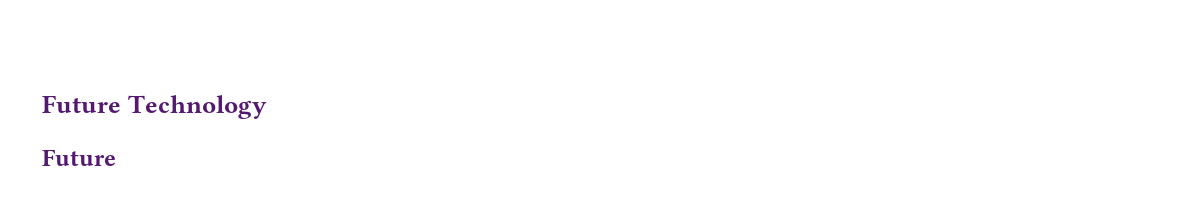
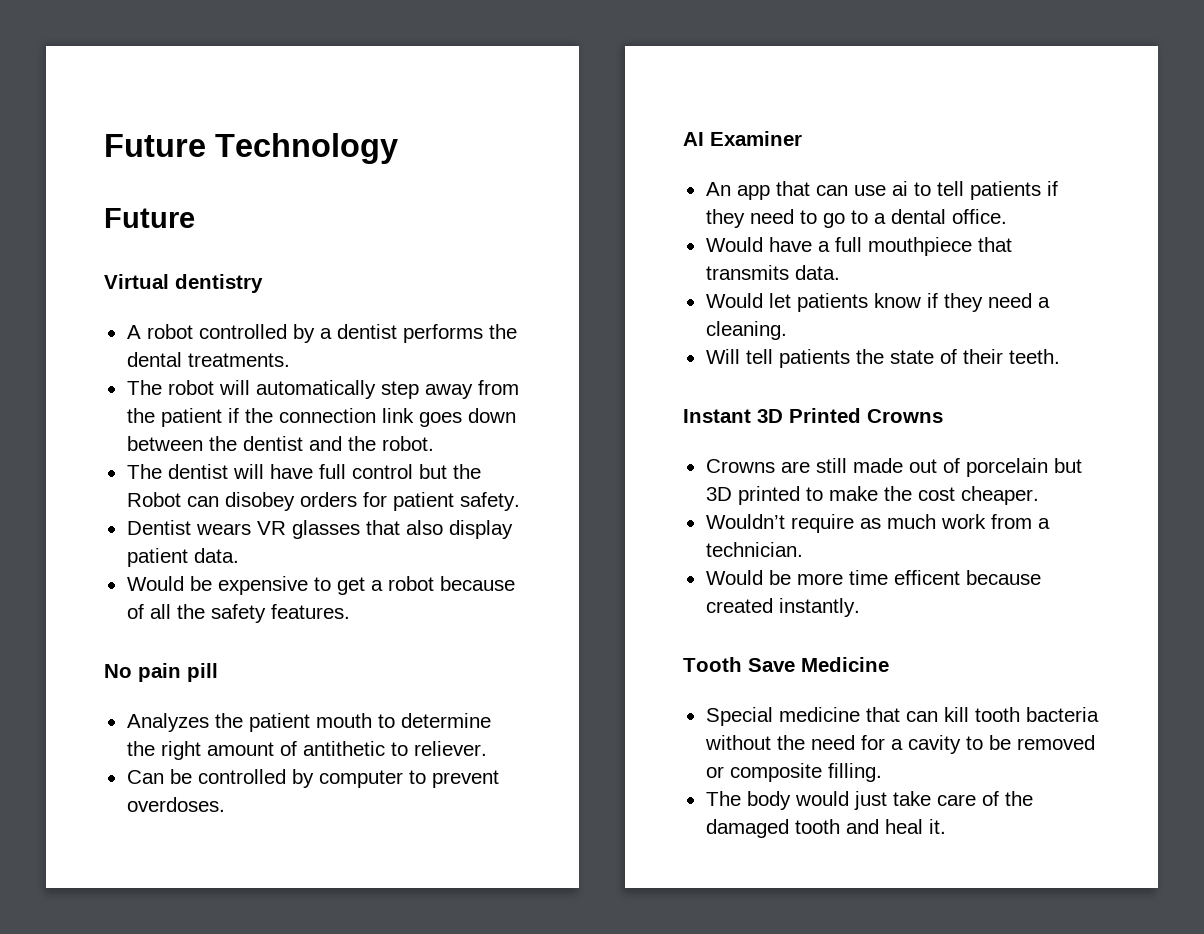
(116, 157) none -> [104,274,263,293] [126,324,517,343] [126,352,290,367] [126,380,519,399] [126,408,516,427] [126,436,434,451] [126,464,481,479] [126,492,520,511] [126,520,513,539] [126,548,239,567] [126,576,515,595] [126,604,350,623] [104,663,218,682] [126,713,491,732] [126,741,487,760] [126,769,499,788] [126,797,225,812] [683,131,802,146] [705,181,1058,200] [705,209,1007,228] [705,237,1012,256] [705,265,840,280] [705,293,1050,312] [705,321,787,340] [705,349,1060,368] [683,408,943,423] [705,458,1082,477] [705,486,1039,505] [705,514,1050,533] [705,542,803,557] [705,570,1041,585] [705,598,860,617] [683,657,889,672] [705,707,1099,726] [704,735,1095,754] [705,763,882,782] [705,791,1033,810] [705,819,946,838] // Virtual dentistry // A robot controlled by a dentist performs the dental treatments. // The robot will automatically step away from the patient if the connection link goes down between the dentist and the robot. // The dentist will have full control but the Robot can disobey orders for patient safety. // Dentist wears VR glasses that also display patient data. // Would be expensive to get a robot because of all the safety features. // No pain pill // Analyzes the patient mouth to determine the right amount of antithetic to reliever. // Can be controlled by computer to prevent overdoses. // AI Examiner // An app that can use ai to tell patients if they need to go to a dental office. // Would have a full mouthpiece that transmits data. // Would let patients know if they need a cleaning. // Will tell patients the state of their teeth. // Instant 3D Printed Crowns // Crowns are still made out of porcelain but 3D printed to make the cost cheaper. // Wouldn’t require as much work from a technician. // Would be more time efficent because created instantly. // Tooth Save Medicine // Special medicine that can kill tooth bacteria without the need for a cavity to be removed or composite filling. // The body would just take care of the damaged tooth and heal it.

